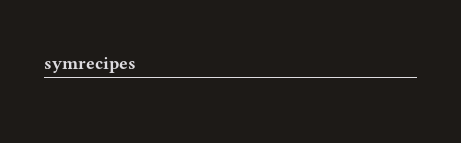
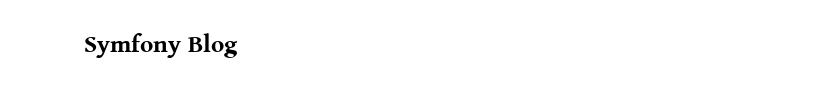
[44,57,136,73] symrecipes -> [84,33,238,58] Symfony Blog

